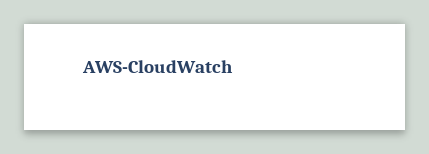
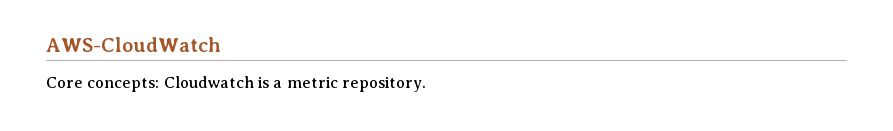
(233, 66) none -> [46,76,426,92] // Core concepts: Cloudwatch is a metric repository.

